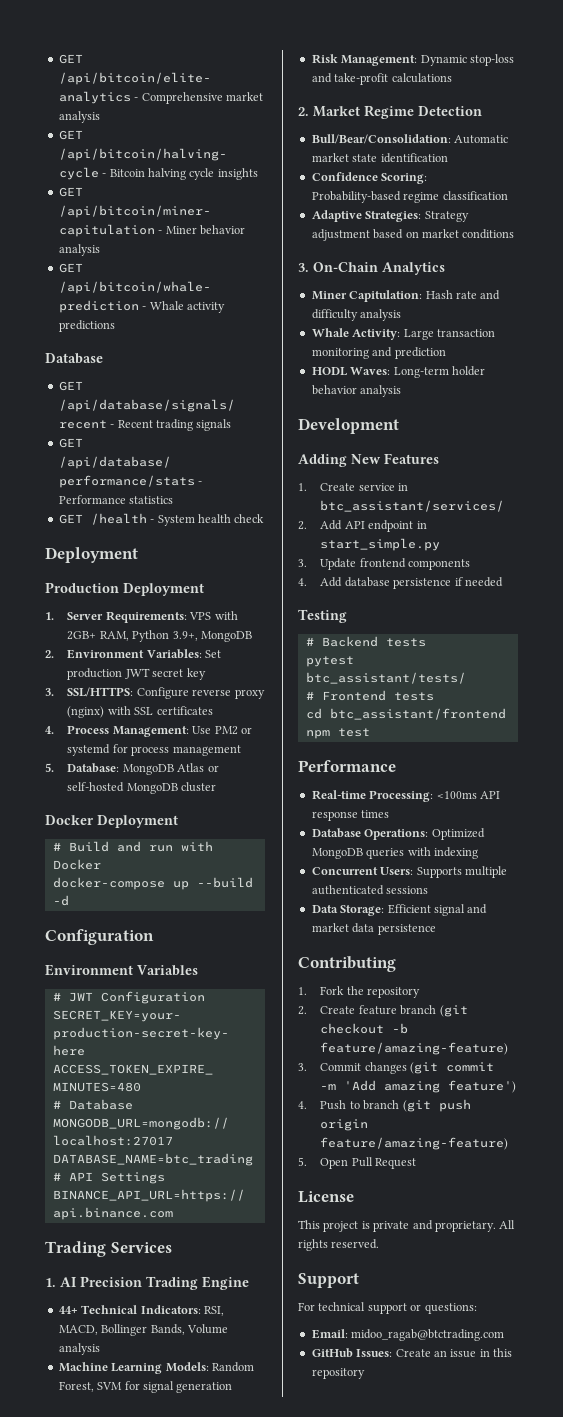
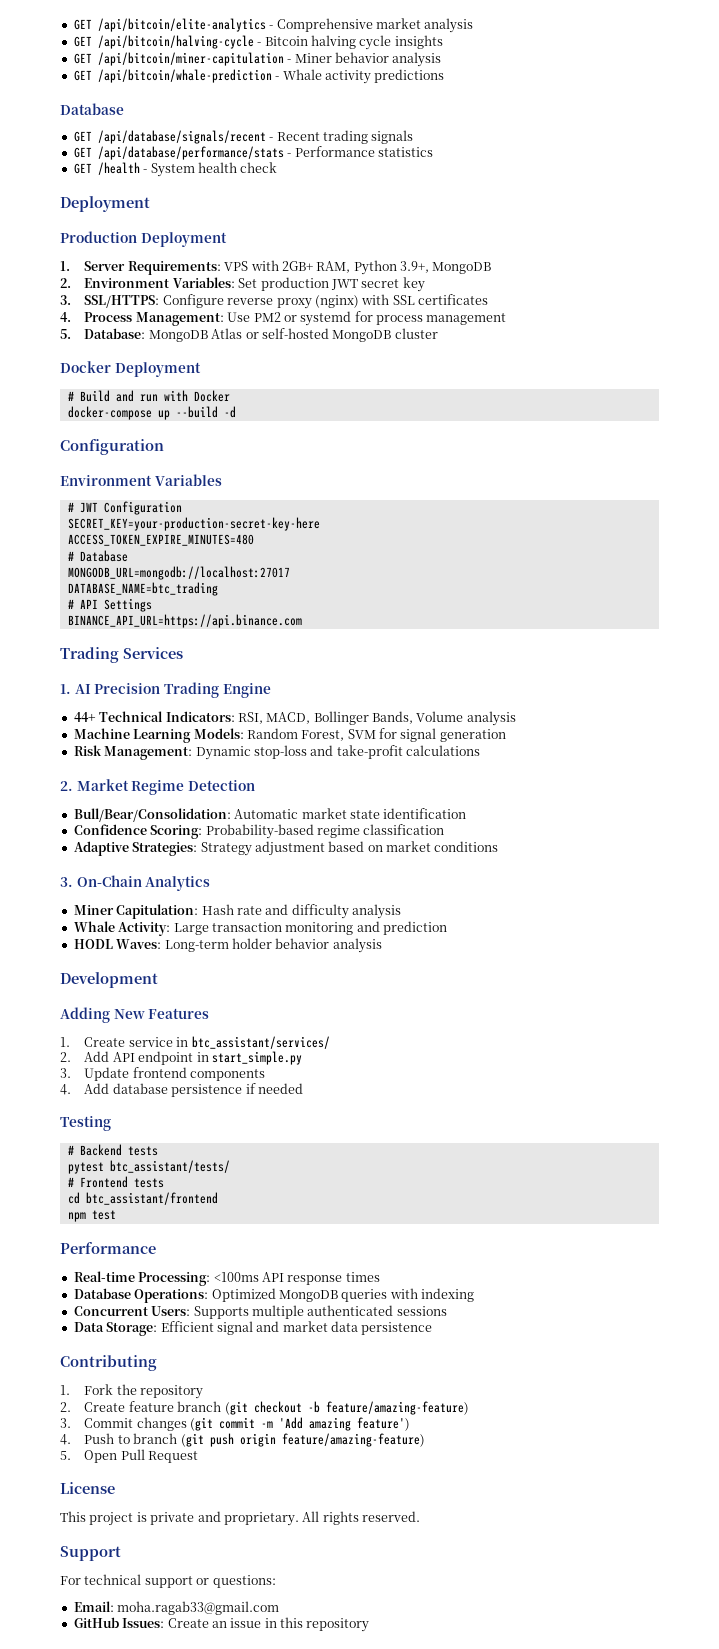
[351,1329,505,1341] midoo_ragab@btctrading.com -> [117,1601,280,1615] moha.ragab33@gmail.com

